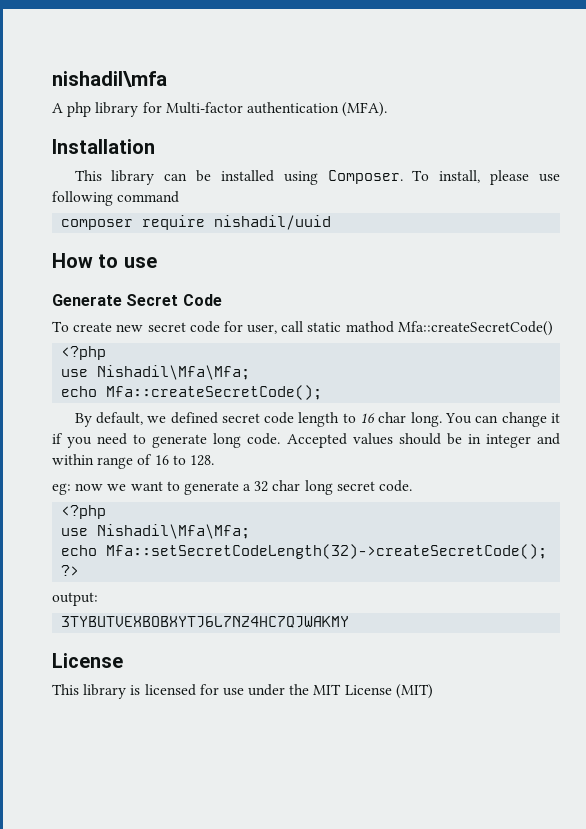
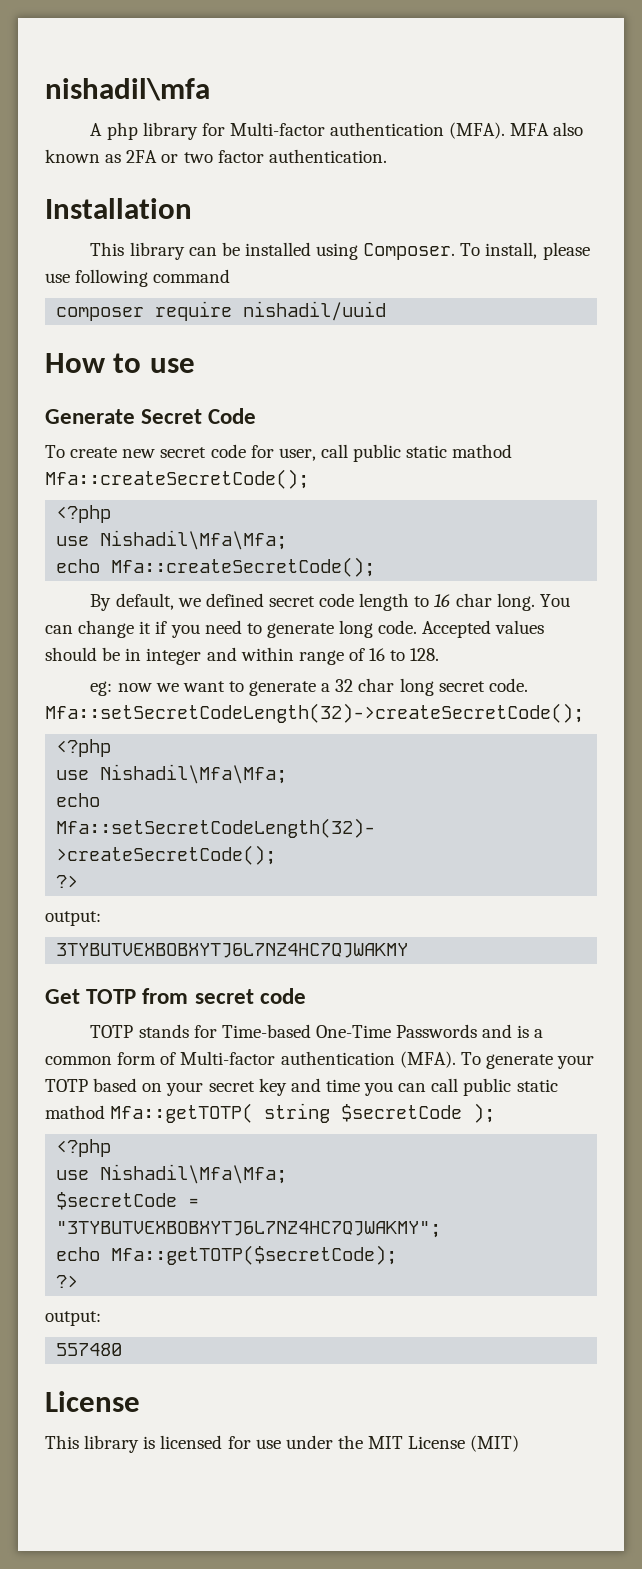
(388, 109) none -> [510,122,584,136] [45,149,387,163] MFA also known as 2FA or two factor authentication.
[307,321,553,336] static mathod Mfa::createSecretCode() -> [353,444,513,462] [45,469,309,489] public static mathod Mfa::createSecretCode();
(413, 486) none -> [45,703,584,723] Mfa::setSecretCodeLength(32)->createSecretCode();
(350, 622) none -> [45,988,306,1004] [90,1024,544,1038] [45,1051,595,1069] [45,1078,558,1096] [45,1103,496,1123] [56,1139,112,1157] [56,1164,288,1184] [56,1192,200,1210] [56,1221,442,1238] [56,1245,398,1265] [56,1275,79,1288] [45,1311,101,1326] [56,1343,123,1356] // Get TOTP from secret code // TOTP stands for Time-based One-Time Passwords and is a common form of Multi-factor authentication (MFA). To generate your TOTP based on your secret key and time you can call public static mathod Mfa::getTOTP( string $secretCode ); // <?php // use Nishadil\Mfa\Mfa; // $secretCode = "3TYBUTVEXBOBXYTJ6L7NZ4HC7QJWAKMY"; // echo Mfa::getTOTP($secretCode); // ?> // output: // 557480

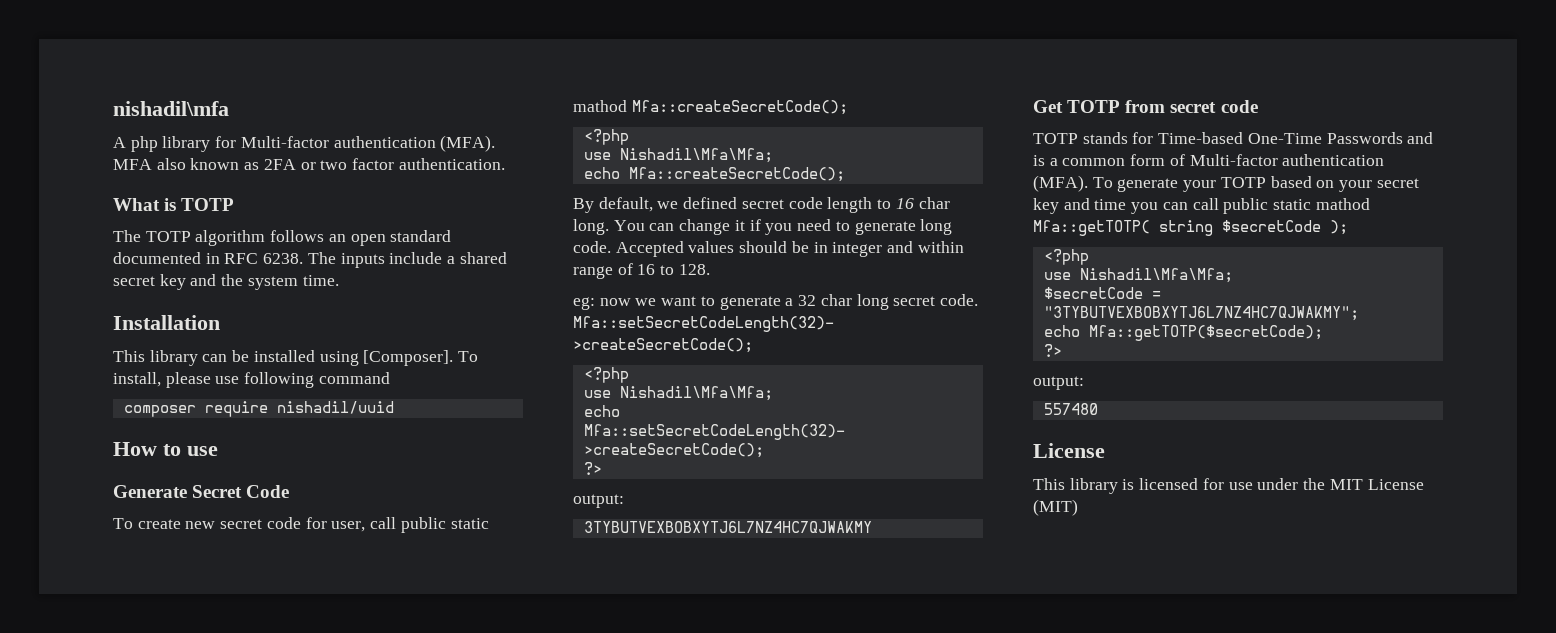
(387, 156) none -> [113,198,235,211] [113,230,452,246] [113,252,507,268] [113,274,339,290] // What is TOTP // The TOTP algorithm follows an open standard documented in RFC 6238. The inputs include a shared secret key and the system time.
[363,243,456,260] Composer. -> [363,350,454,366] [Composer].

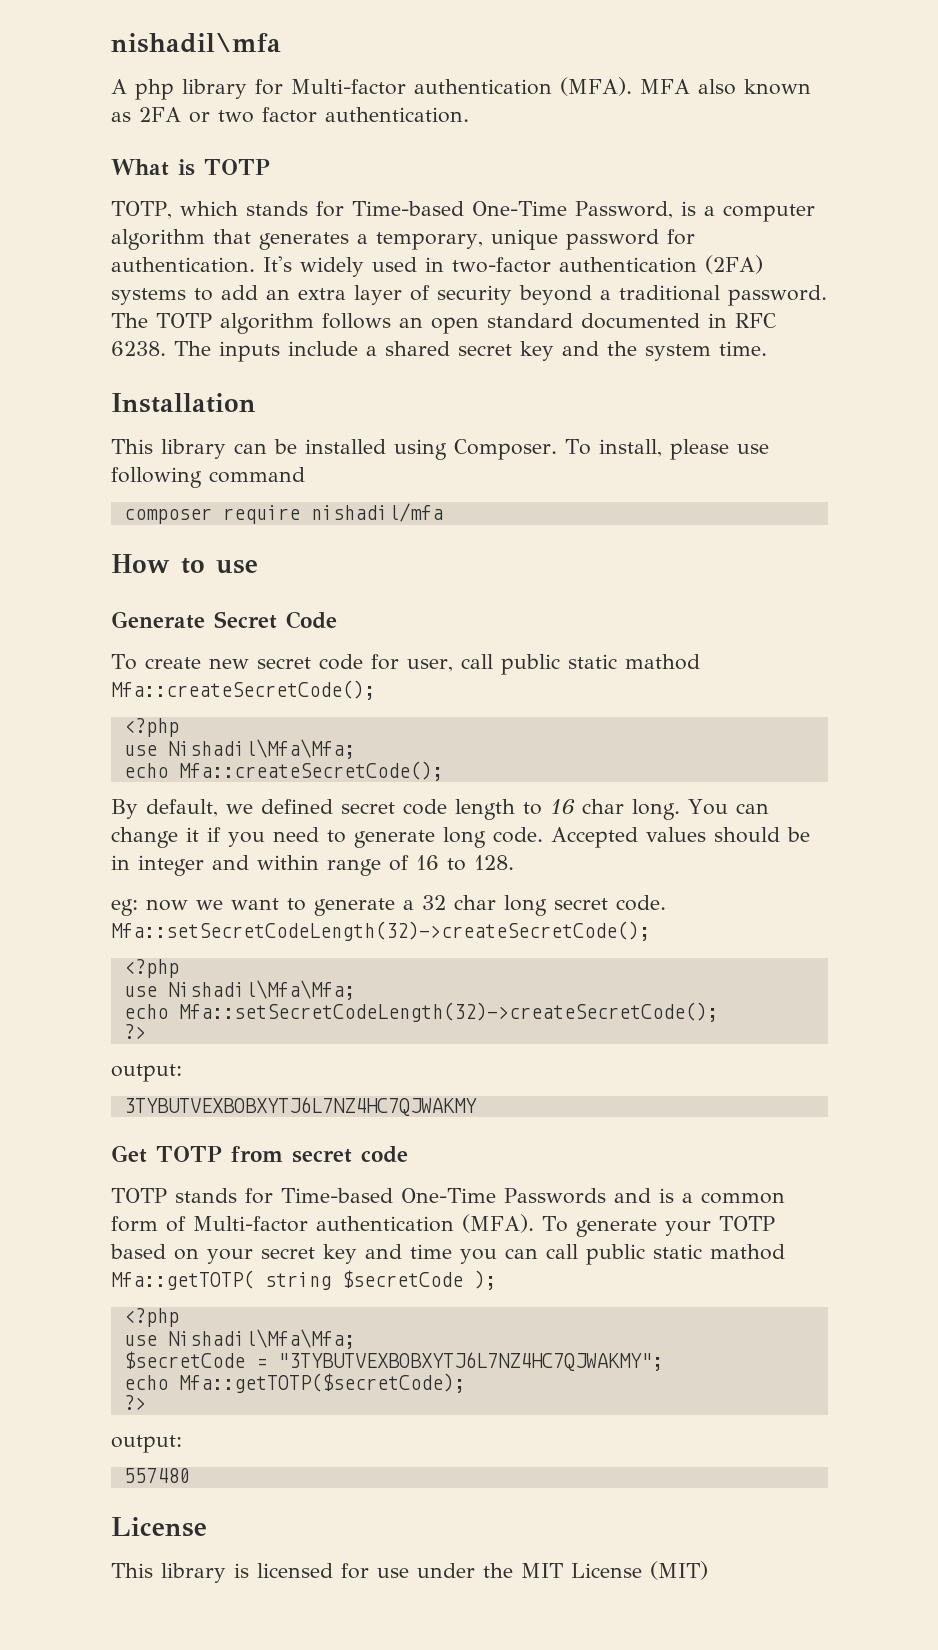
(235, 204) none -> [111,201,815,222] [111,229,695,250] [111,255,763,277] [111,285,827,306] TOTP, which stands for Time-based One-Time Password, is a computer algorithm that generates a temporary, unique password for authentication. It's widely used in two-factor authentication (2FA) systems to add an extra layer of security beyond a traditional password.
[363,350,454,366] [Composer]. -> [454,439,557,460] Composer.
[276,401,394,414] nishadil/uuid -> [310,503,443,522] nishadil/mfa

